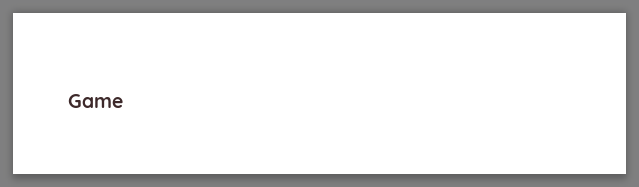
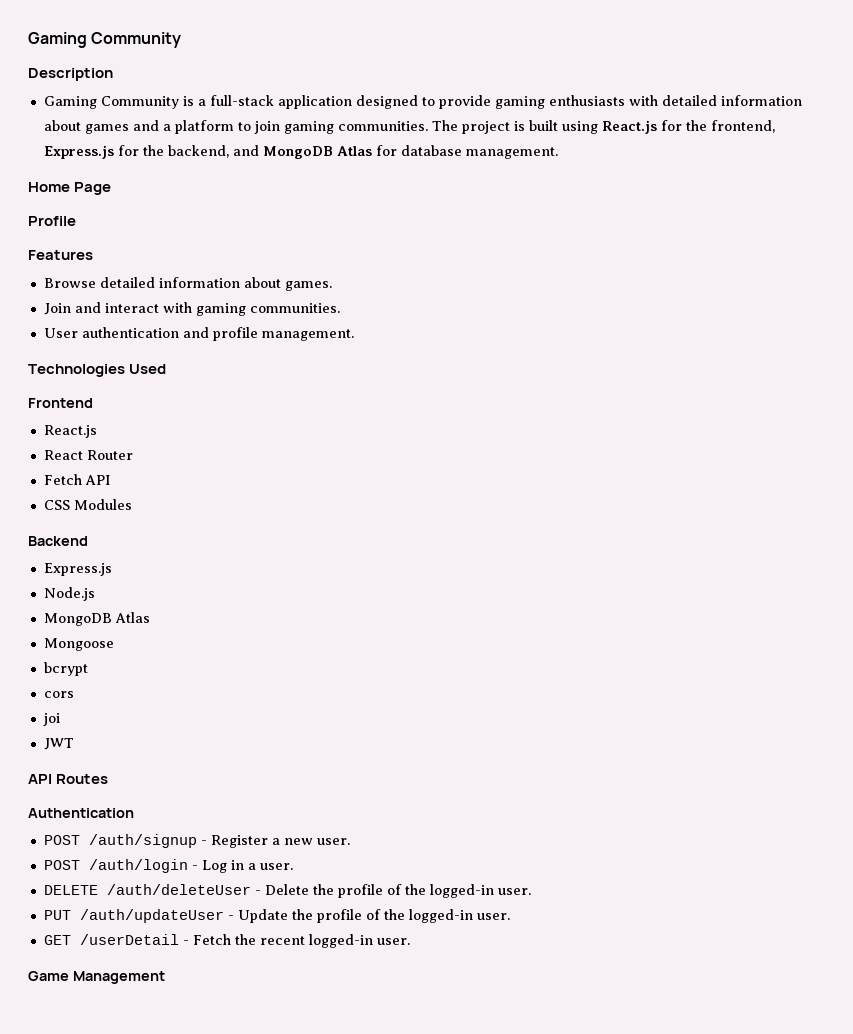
[68,94,123,108] Game -> [28,32,182,48] [28,68,113,81] [43,95,802,109] [43,120,775,134] [43,145,558,159] [28,182,112,195] [28,216,76,226] [28,250,93,260] [43,277,332,291] [43,302,340,316] [43,327,354,341] [28,364,167,377] [28,398,93,408] [43,425,97,438] [43,450,133,460] [43,474,110,485] [43,499,132,510] [28,536,88,546] [43,563,112,576] [43,587,95,601] [43,612,150,626] [43,638,114,651] [43,662,88,676] [43,691,74,698] [42,713,60,726] [43,738,74,750] [28,774,109,784] [28,808,134,818] [43,834,350,848] [43,859,293,873] [43,884,531,898] [43,909,510,923] [43,934,410,948] [28,971,165,984] Gaming Community // Description // Gaming Community is a full-stack application designed to provide gaming enthusiasts with detailed information about games and a platform to join gaming communities. The project is built using React.js for the frontend, Express.js for the backend, and MongoDB Atlas for database management. // Home Page // Profile // Features // Browse detailed information about games. // Join and interact with gaming communities. // User authentication and profile management. // Technologies Used // Frontend // React.js // React Router // Fetch API // CSS Modules // Backend // Express.js // Node.js // MongoDB Atlas // Mongoose // bcrypt // cors // joi // JWT // API Routes // Authentication // POST /auth/signup - Register a new user. // POST /auth/login - Log in a user. // DELETE /auth/deleteUser - Delete the profile of the logged-in user. // PUT /auth/updateUser - Update the profile of the logged-in user. // GET /userDetail - Fetch the recent logged-in user. // Game Management

